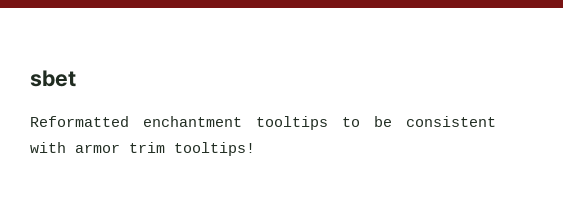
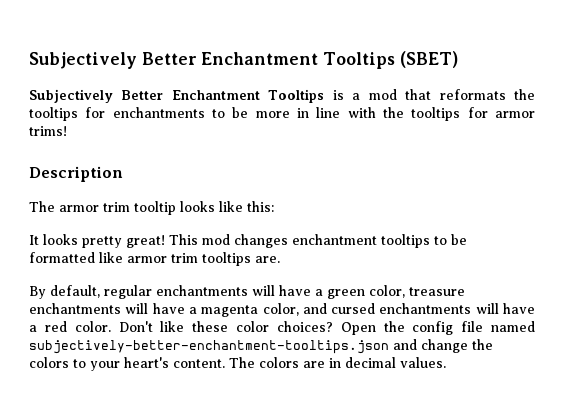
[30,70,76,87] [30,116,496,130] [30,142,255,156] sbet // Reformatted enchantment tooltips to be consistent with armor trim tooltips! -> [29,51,458,69] [29,89,535,103] [29,107,535,121] [29,126,67,136] [29,166,123,182] [29,201,274,215] [29,234,467,248] [29,252,280,266] [29,285,465,299] [29,303,535,317] [29,321,535,335] [29,339,493,354] [29,357,446,371] Subjectively Better Enchantment Tooltips (SBET) // Subjectively Better Enchantment Tooltips is a mod that reformats the tooltips for enchantments to be more in line with the tooltips for armor trims! // Description // The armor trim tooltip looks like this: // It looks pretty great! This mod changes enchantment tooltips to be formatted like armor trim tooltips are. // By default, regular enchantments will have a green color, treasure enchantments will have a magenta color, and cursed enchantments will have a red color. Don't like these color choices? Open the config file named subjectively-better-enchantment-tooltips.json and change the colors to your heart's content. The colors are in decimal values.

